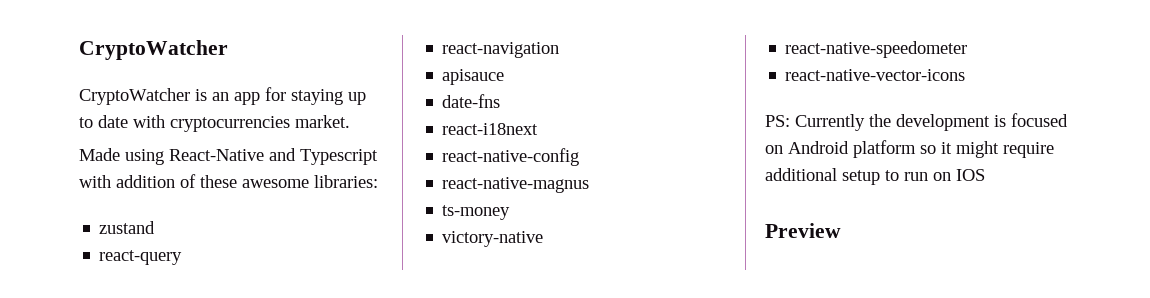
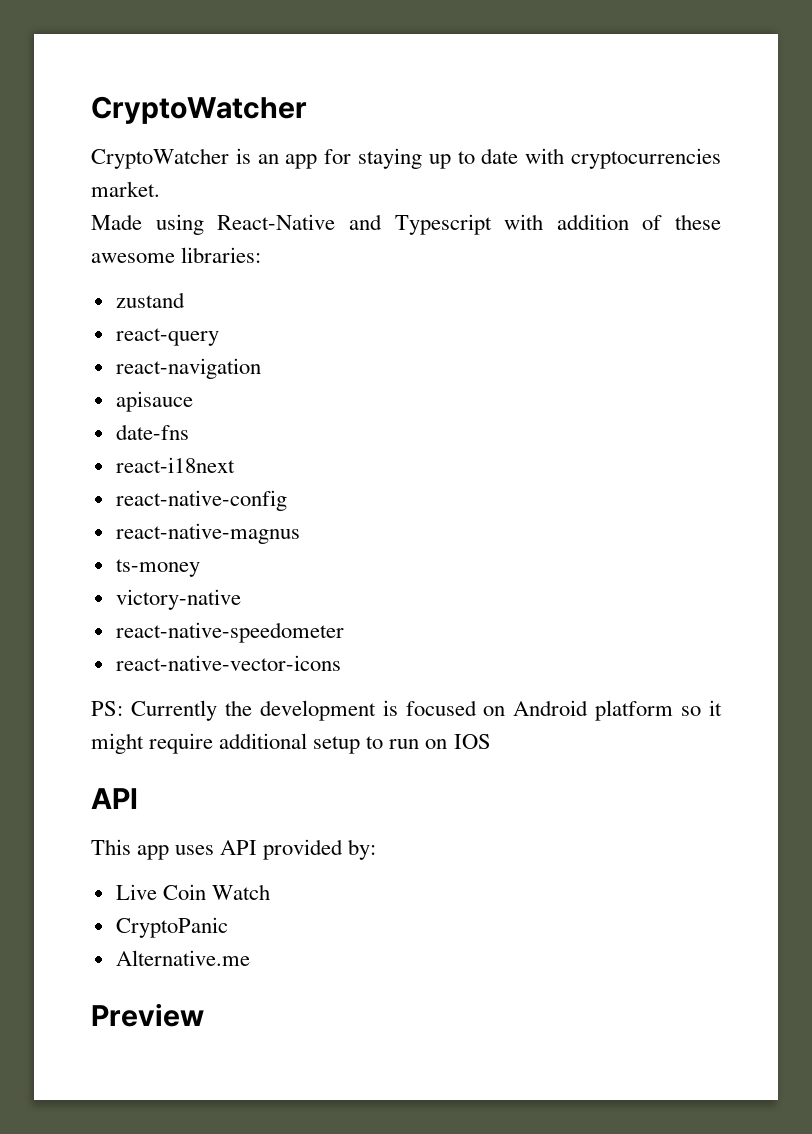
(985, 175) none -> [91,788,138,809] [91,839,377,860] [115,884,270,900] [115,917,228,938] [115,950,250,966] // API // This app uses API provided by: // Live Coin Watch // CryptoPanic // Alternative.me

